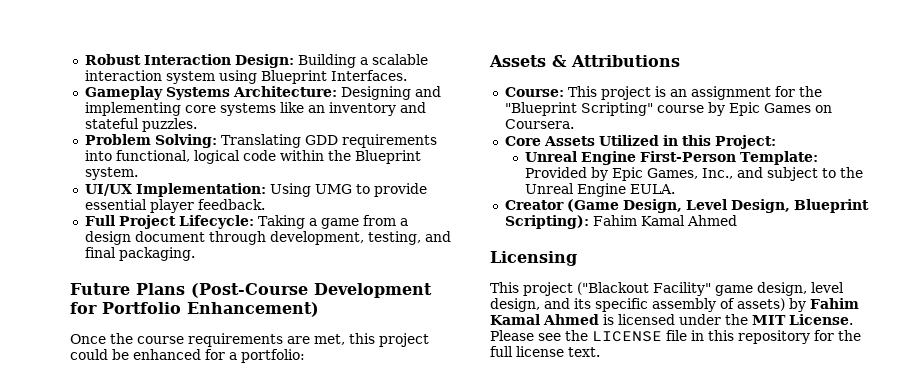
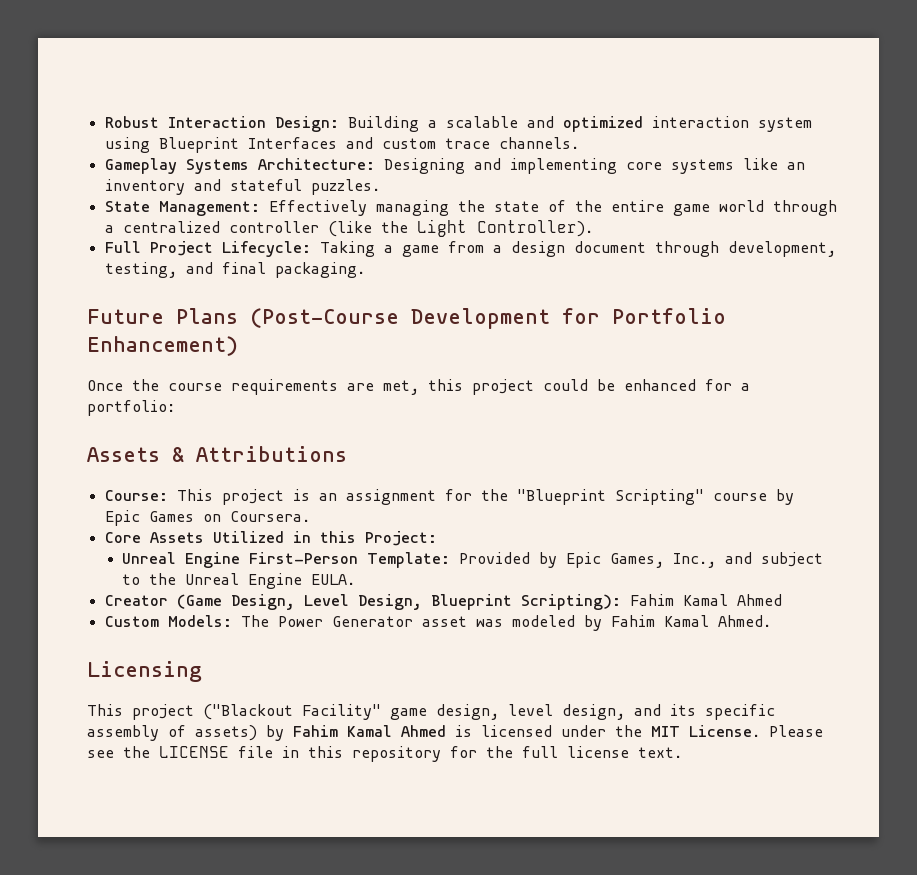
(428, 59) none -> [526,116,643,132] and optimized
[330,70,407,81] Interfaces. -> [247,137,579,149] Interfaces and custom trace channels.
[84,134,437,148] [84,150,421,164] [84,167,138,180] [84,183,427,197] [84,199,265,213] Problem Solving: Translating GDD requirements into functional, logical code within the Blueprint system. // UI/UX Implementation: Using UMG to provide essential player feedback. -> [104,200,837,216] [104,219,593,237] State Management: Effectively managing the state of the entire game world through a centralized controller (like the Light Controller).
(737, 220) none -> [104,615,771,631] // Custom Models: The Power Generator asset was modeled by Fahim Kamal Ahmed.

